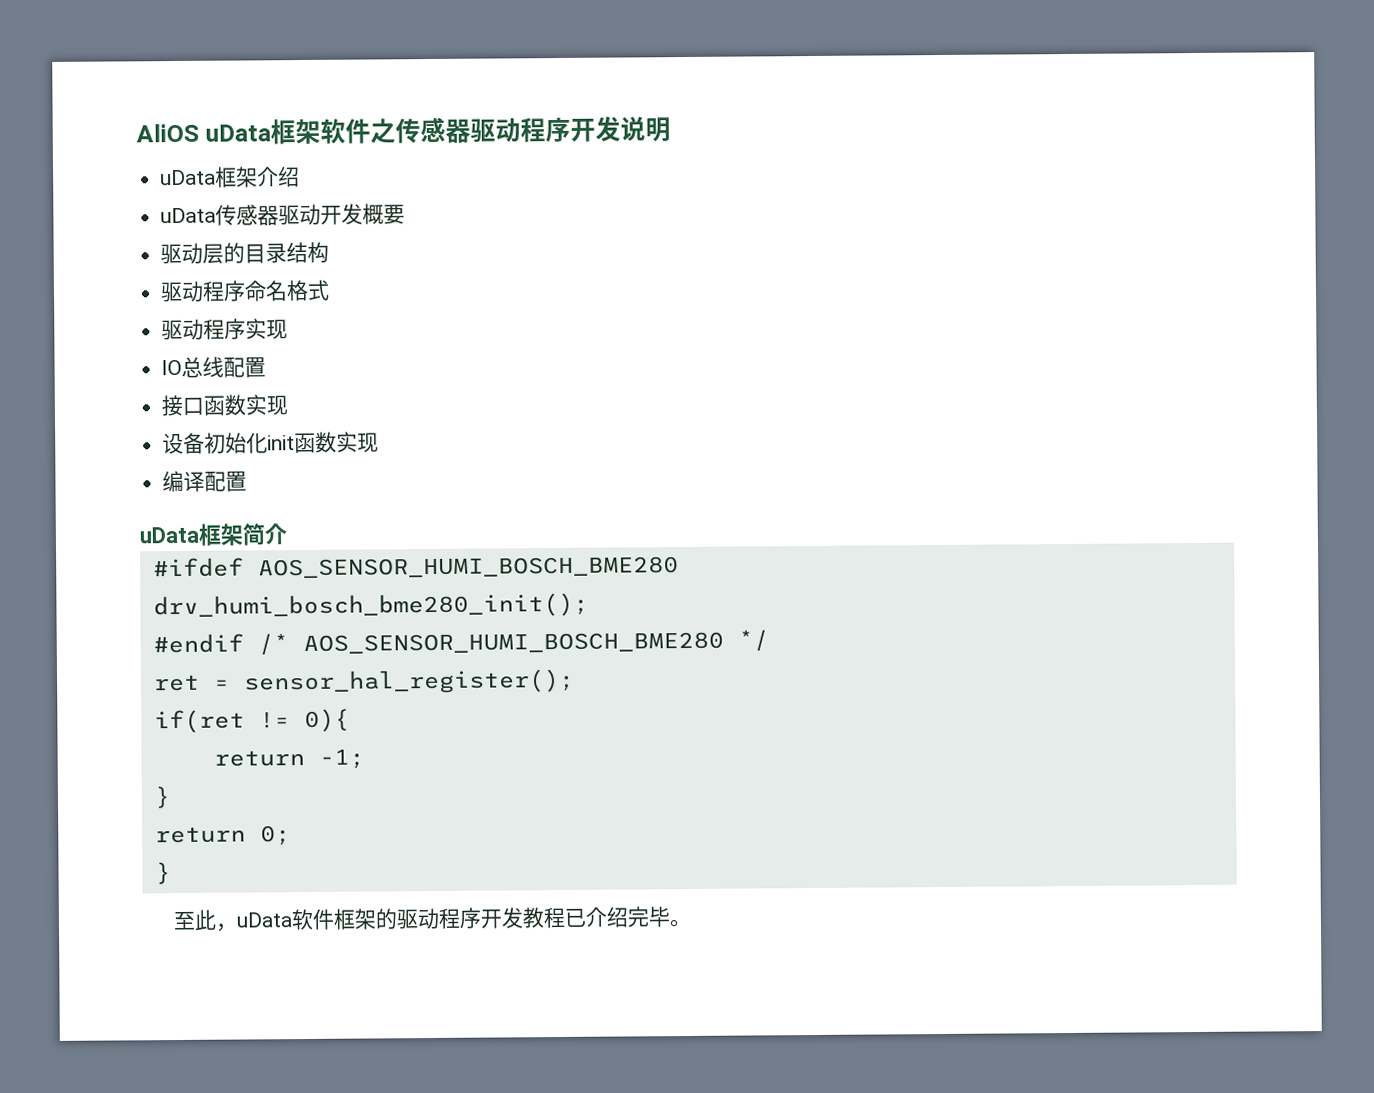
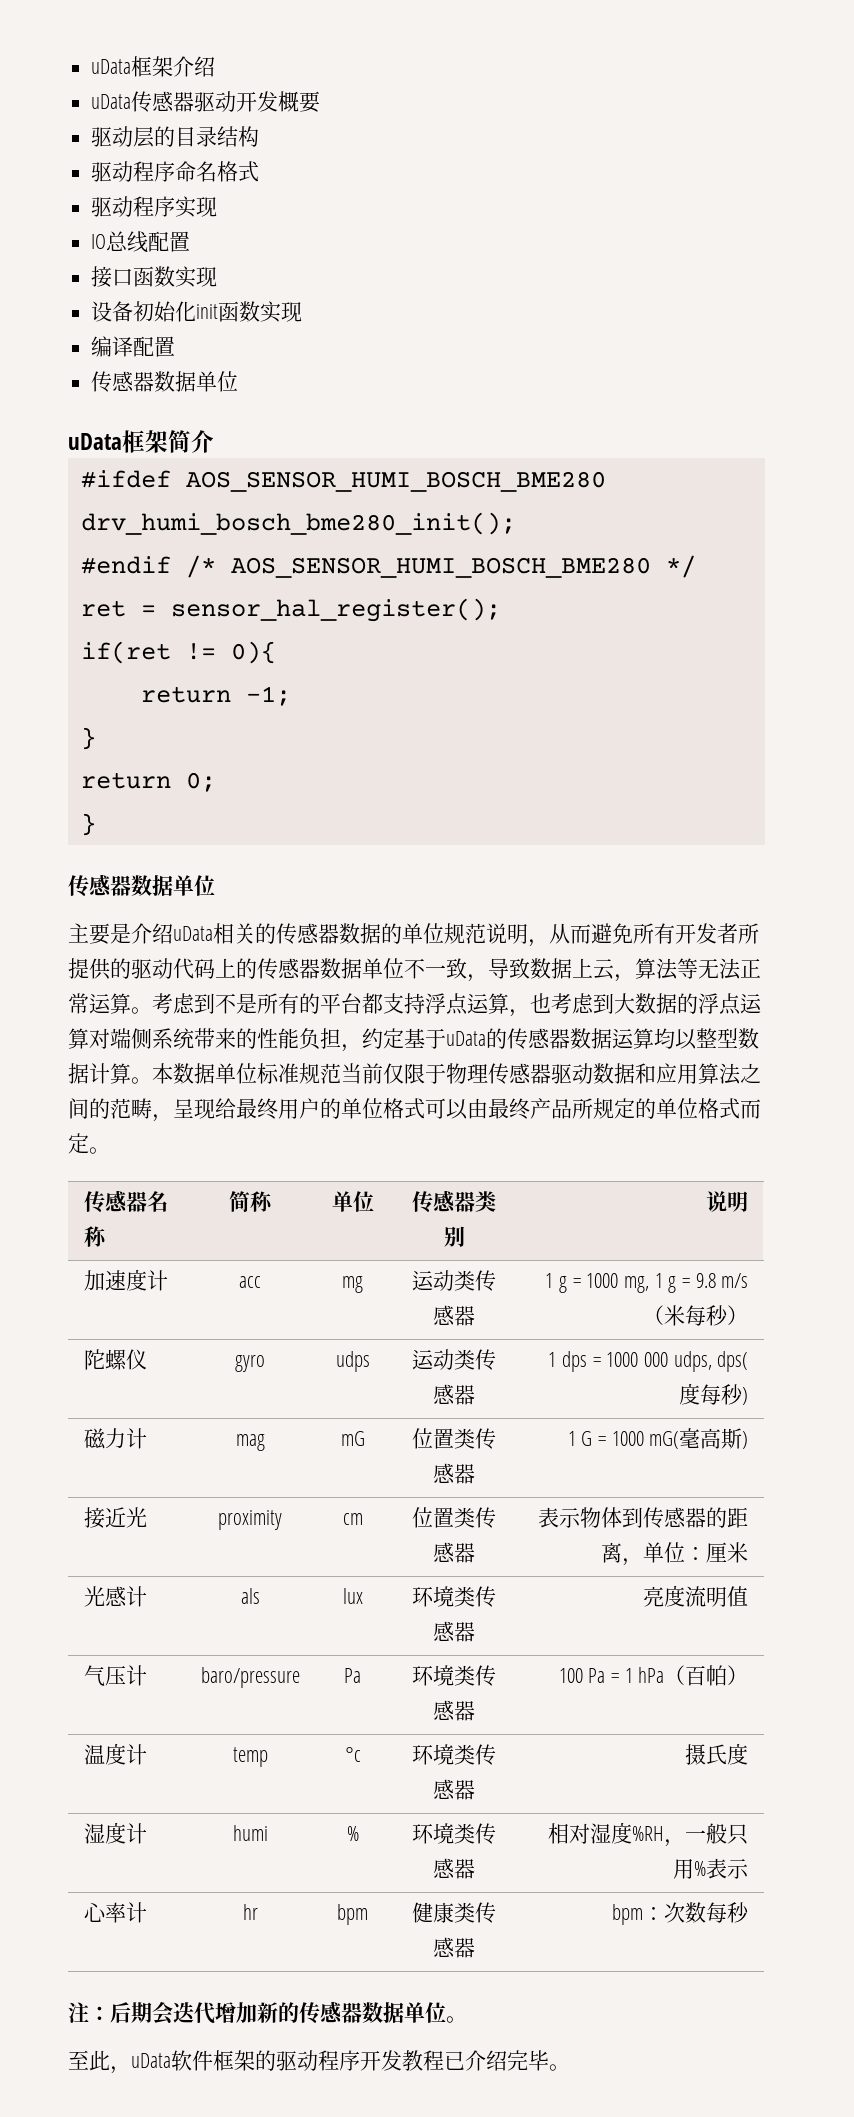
[136,116,671,145] AliOS uData框架软件之传感器驱动程序开发说明 // -> (91, 66) none
(248, 481) none -> [91,371,239,392] // 传感器数据单位
(171, 873) none -> [68,874,215,897] [68,923,759,947] [68,958,761,982] [68,993,762,1017] [68,1028,759,1052] [68,1063,761,1085] [68,1098,761,1122] [68,1133,110,1154] [83,1190,168,1213] [83,1226,107,1247] [229,1191,273,1212] [331,1191,374,1212] [412,1190,496,1213] [443,1226,465,1247] [706,1191,749,1212] [83,1269,168,1291] [239,1276,261,1288] [342,1276,363,1293] [412,1270,496,1291] [433,1305,475,1326] [545,1273,749,1293] [643,1305,749,1326] [83,1349,147,1370] [235,1355,265,1372] [335,1351,370,1372] [412,1349,496,1370] [433,1384,475,1405] [548,1351,749,1372] [679,1383,749,1405] [83,1428,147,1450] [235,1434,265,1451] [340,1431,365,1446] [412,1428,496,1449] [433,1463,475,1484] [567,1428,749,1449] [83,1507,147,1529] [218,1510,282,1530] [342,1513,363,1525] [412,1507,496,1528] [433,1542,475,1563] [538,1507,749,1528] [601,1542,749,1566] [83,1586,147,1607] [240,1588,260,1604] [342,1588,363,1604] [412,1586,496,1607] [433,1621,475,1642] [643,1585,749,1607] [83,1665,147,1686] [200,1667,300,1688] [344,1668,361,1683] [412,1665,496,1686] [433,1700,475,1721] [558,1665,749,1686] [83,1743,147,1765] [232,1747,268,1767] [344,1747,361,1762] [412,1744,496,1765] [433,1779,475,1800] [685,1743,749,1765] [83,1822,147,1844] [232,1825,268,1841] [346,1826,359,1841] [412,1823,496,1844] [433,1858,475,1879] [548,1822,749,1847] [673,1858,750,1879] [83,1902,147,1923] [242,1904,258,1920] [337,1904,368,1925] [412,1902,496,1923] [433,1937,475,1958] [612,1902,750,1925] [68,2001,467,2025] // 传感器数据单位 // 主要是介绍uData相关的传感器数据的单位规范说明，从而避免所有开发者所提供的驱动代码上的传感器数据单位不一致，导致数据上云，算法等无法正常运算。考虑到不是所有的平台都支持浮点运算，也考虑到大数据的浮点运算对端侧系统带来的性能负担，约定基于uData的传感器数据运算均以整型数据计算。本数据单位标准规范当前仅限于物理传感器驱动数据和应用算法之间的范畴，呈现给最终用户的单位格式可以由最终产品所规定的单位格式而定。 // 传感器名称 | 简称 | 单位 | 传感器类别 | 说明 // 加速度计 | acc | mg | 运动类传感器 | 1 g = 1000 mg, 1 g = 9.8 m/s（米每秒） // 陀螺仪 | gyro | udps | 运动类传感器 | 1 dps = 1000 000 udps, dps(度每秒) // 磁力计 | mag | mG | 位置类传感器 | 1 G = 1000 mG(毫高斯) // 接近光 | proximity | cm | 位置类传感器 | 表示物体到传感器的距离，单位：厘米 // 光感计 | als | lux | 环境类传感器 | 亮度流明值 // 气压计 | baro/pressure | Pa | 环境类传感器 | 100 Pa = 1 hPa（百帕） // 温度计 | temp | °c | 环境类传感器 | 摄氏度 // 湿度计 | humi | % | 环境类传感器 | 相对湿度%RH，一般只用%表示 // 心率计 | hr | bpm | 健康类传感器 | bpm：次数每秒 // 注：后期会迭代增加新的传感器数据单位。

